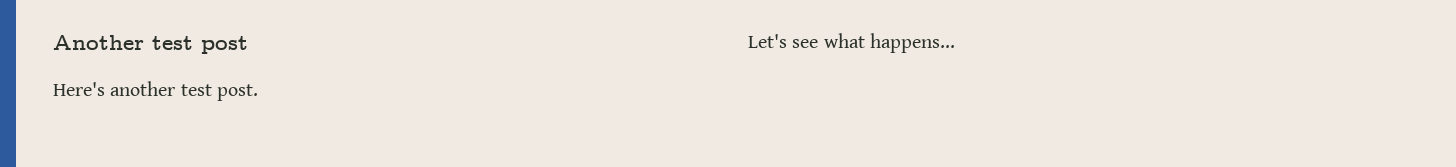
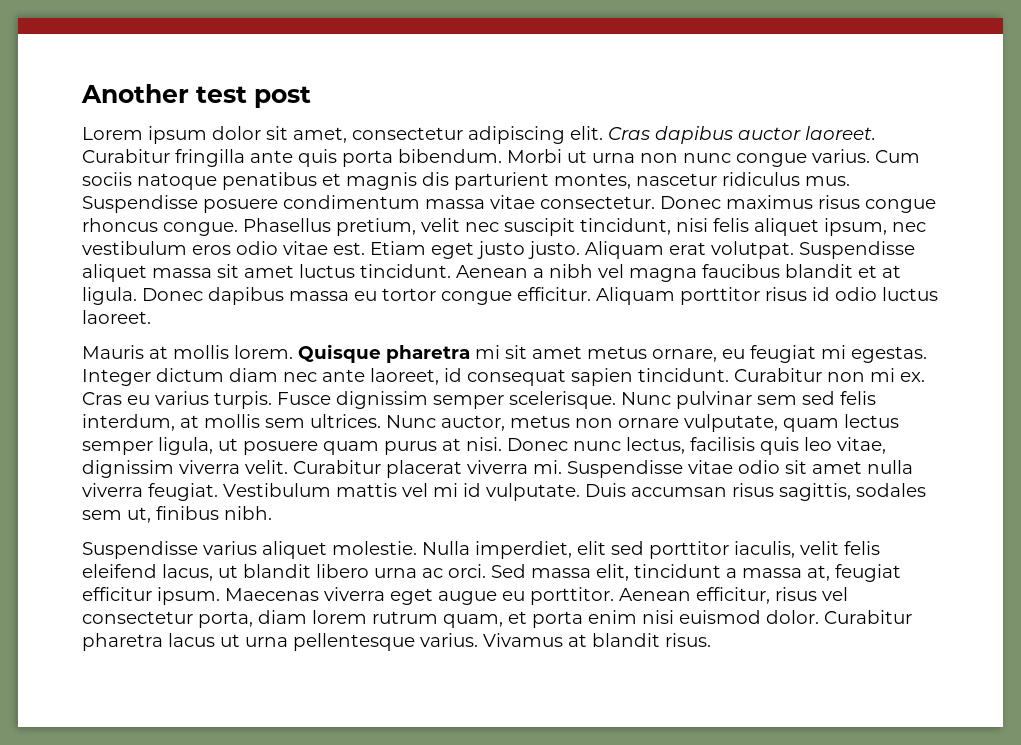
[53,81,258,101] [748,33,955,53] Here's another test post. // Let's see what happens... -> [82,126,876,144] [82,149,920,167] [82,172,850,190] [82,195,936,213] [82,218,926,236] [82,241,915,259] [82,264,901,282] [82,287,938,305] [82,310,151,324] [82,344,927,363] [82,368,925,386] [82,391,876,409] [82,414,899,432] [82,437,886,455] [82,460,913,478] [82,483,926,501] [82,506,272,523] [82,541,880,559] [82,564,901,582] [82,587,848,605] [82,610,912,628] [82,633,711,651] Lorem ipsum dolor sit amet, consectetur adipiscing elit. Cras dapibus auctor laoreet. Curabitur fringilla ante quis porta bibendum. Morbi ut urna non nunc congue varius. Cum sociis natoque penatibus et magnis dis parturient montes, nascetur ridiculus mus. Suspendisse posuere condimentum massa vitae consectetur. Donec maximus risus congue rhoncus congue. Phasellus pretium, velit nec suscipit tincidunt, nisi felis aliquet ipsum, nec vestibulum eros odio vitae est. Etiam eget justo justo. Aliquam erat volutpat. Suspendisse aliquet massa sit amet luctus tincidunt. Aenean a nibh vel magna faucibus blandit et at ligula. Donec dapibus massa eu tortor congue efficitur. Aliquam porttitor risus id odio luctus laoreet. // Mauris at mollis lorem. Quisque pharetra mi sit amet metus ornare, eu feugiat mi egestas. Integer dictum diam nec ante laoreet, id consequat sapien tincidunt. Curabitur non mi ex. Cras eu varius turpis. Fusce dignissim semper scelerisque. Nunc pulvinar sem sed felis interdum, at mollis sem ultrices. Nunc auctor, metus non ornare vulputate, quam lectus semper ligula, ut posuere quam purus at nisi. Donec nunc lectus, facilisis quis leo vitae, dignissim viverra velit. Curabitur placerat viverra mi. Suspendisse vitae odio sit amet nulla viverra feugiat. Vestibulum mattis vel mi id vulputate. Duis accumsan risus sagittis, sodales sem ut, finibus nibh. // Suspendisse varius aliquet molestie. Nulla imperdiet, elit sed porttitor iaculis, velit felis eleifend lacus, ut blandit libero urna ac orci. Sed massa elit, tincidunt a massa at, feugiat efficitur ipsum. Maecenas viverra eget augue eu porttitor. Aenean efficitur, risus vel consectetur porta, diam lorem rutrum quam, et porta enim nisi euismod dolor. Curabitur pharetra lacus ut urna pellentesque varius. Vivamus at blandit risus.

